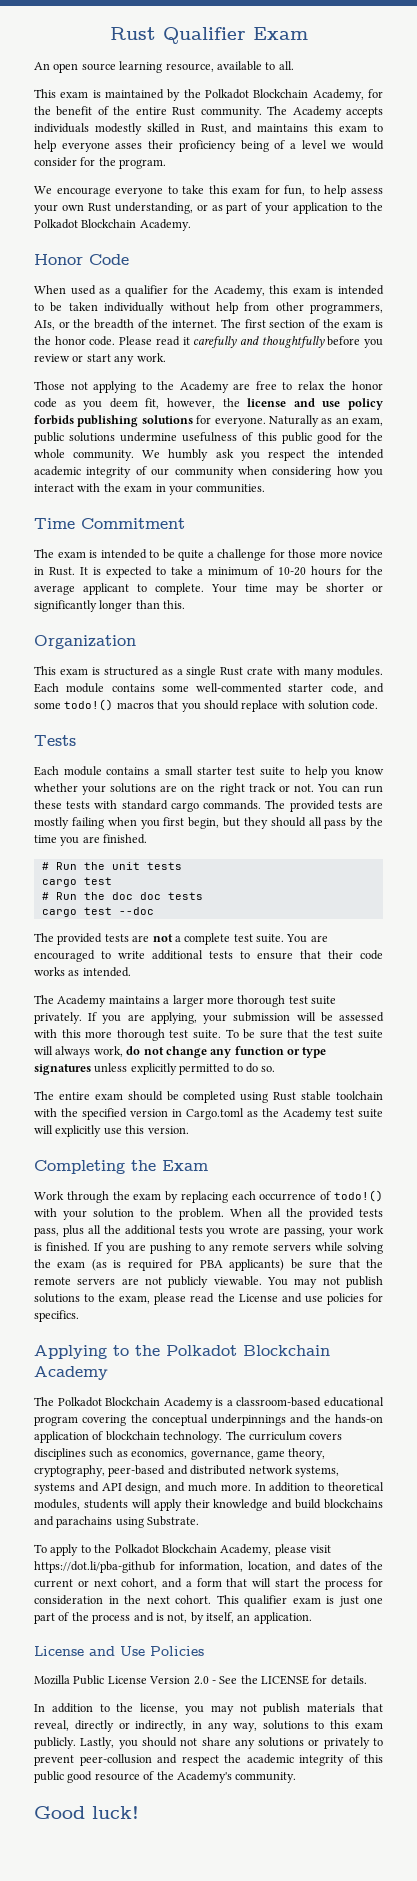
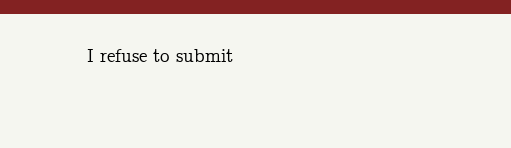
[109,27,308,44] [34,61,294,73] [34,89,383,101] [34,106,384,118] [34,123,384,135] [34,140,384,152] [34,157,167,169] [34,185,383,197] [34,202,384,214] [34,219,191,231] [34,254,129,265] [34,285,384,297] [34,302,383,314] [34,319,383,330] [34,336,383,348] [34,353,166,365] [34,381,383,393] [34,398,384,410] [34,415,383,427] [34,432,383,444] [34,449,384,461] [34,466,383,478] [34,483,266,495] [34,518,185,529] [34,549,383,561] [34,566,383,578] [34,583,383,595] [34,600,186,612] [34,635,136,649] [34,666,383,678] [34,683,384,694] [34,699,379,712] [34,735,76,746] [34,766,384,778] [34,783,383,795] [34,800,384,812] [34,817,383,829] [34,834,148,846] [41,862,182,870] [41,877,112,887] [41,892,203,900] [41,907,154,917] [34,933,328,945] [34,950,383,962] [34,967,131,977] [34,995,336,1007] [34,1012,385,1024] [34,1029,383,1041] [34,1046,327,1058] [34,1063,276,1075] [34,1091,383,1103] [34,1108,383,1120] [34,1125,189,1137] [34,1160,208,1174] [34,1190,383,1203] [34,1208,383,1220] [34,1225,384,1237] [34,1242,383,1254] [34,1259,383,1271] [34,1276,383,1288] [34,1293,383,1305] [34,1310,79,1322] [34,1345,330,1359] [34,1366,108,1380] [34,1397,384,1409] [34,1414,383,1426] [34,1431,343,1443] [34,1448,326,1460] [34,1465,339,1477] [34,1482,385,1494] [34,1499,383,1511] [34,1516,200,1528] [34,1544,331,1556] [34,1561,384,1573] [34,1578,383,1590] [34,1595,383,1607] [34,1612,312,1624] [34,1646,204,1656] [34,1675,367,1685] [34,1703,384,1715] [34,1720,384,1732] [34,1737,384,1749] [34,1754,383,1766] [34,1771,297,1783] [34,1806,139,1819] Rust Qualifier Exam // An open source learning resource, available to all. // This exam is maintained by the Polkadot Blockchain Academy, for the benefit of the entire Rust community. The Academy accepts individuals modestly skilled in Rust, and maintains this exam to help everyone asses their proficiency being of a level we would consider for the program. // We encourage everyone to take this exam for fun, to help assess your own Rust understanding, or as part of your application to the Polkadot Blockchain Academy. // Honor Code // When used as a qualifier for the Academy, this exam is intended to be taken individually without help from other programmers, AIs, or the breadth of the internet. The first section of the exam is the honor code. Please read it carefully and thoughtfully before you review or start any work. // Those not applying to the Academy are free to relax the honor code as you deem fit, however, the license and use policy forbids publishing solutions for everyone. Naturally as an exam, public solutions undermine usefulness of this public good for the whole community. We humbly ask you respect the intended academic integrity of our community when considering how you interact with the exam in your communities. // Time Commitment // The exam is intended to be quite a challenge for those more novice in Rust. It is expected to take a minimum of 10-20 hours for the average applicant to complete. Your time may be shorter or significantly longer than this. // Organization // This exam is structured as a single Rust crate with many modules. Each module contains some well-commented starter code, and some todo!() macros that you should replace with solution code. // Tests // Each module contains a small starter test suite to help you know whether your solutions are on the right track or not. You can run these tests with standard cargo commands. The provided tests are mostly failing when you first begin, but they should all pass by the time you are finished. // # Run the unit tests // cargo test // # Run the doc doc tests // cargo test --doc // The provided tests are not a complete test suite. You are encouraged to write additional tests to ensure that their code works as intended. // The Academy maintains a larger more thorough test suite privately. If you are applying, your submission will be assessed with this more thorough test suite. To be sure that the test suite will always work, do not change any function or type signatures unless explicitly permitted to do so. // The entire exam should be completed using Rust stable toolchain with the specified version in Cargo.toml as the Academy test suite will explicitly use this version. // Completing the Exam // Work through the exam by replacing each occurrence of todo!() with your solution to the problem. When all the provided tests pass, plus all the additional tests you wrote are passing, your work is finished. If you are pushing to any remote servers while solving the exam (as is required for PBA applicants) be sure that the remote servers are not publicly viewable. You may not publish solutions to the exam, please read the License and use policies for specifics. // Applying to the Polkadot Blockchain Academy // The Polkadot Blockchain Academy is a classroom-based educational program covering the conceptual underpinnings and the hands-on application of blockchain technology. The curriculum covers disciplines such as economics, governance, game theory, cryptography, peer-based and distributed network systems, systems and API design, and much more. In addition to theoretical modules, students will apply their knowledge and build blockchains and parachains using Substrate. // To apply to the Polkadot Blockchain Academy, please visit https://dot.li/pba-github for information, location, and dates of the current or next cohort, and a form that will start the process for consideration in the next cohort. This qualifier exam is just one part of the process and is not, by itself, an application. // License and Use Policies // Mozilla Public License Version 2.0 - See the LICENSE for details. // In addition to the license, you may not publish materials that reveal, directly or indirectly, in any way, solutions to this exam publicly. Lastly, you should not share any solutions or privately to prevent peer-collusion and respect the academic integrity of this public good resource of the Academy's community. // Good luck! -> [87,49,233,62] I refuse to submit

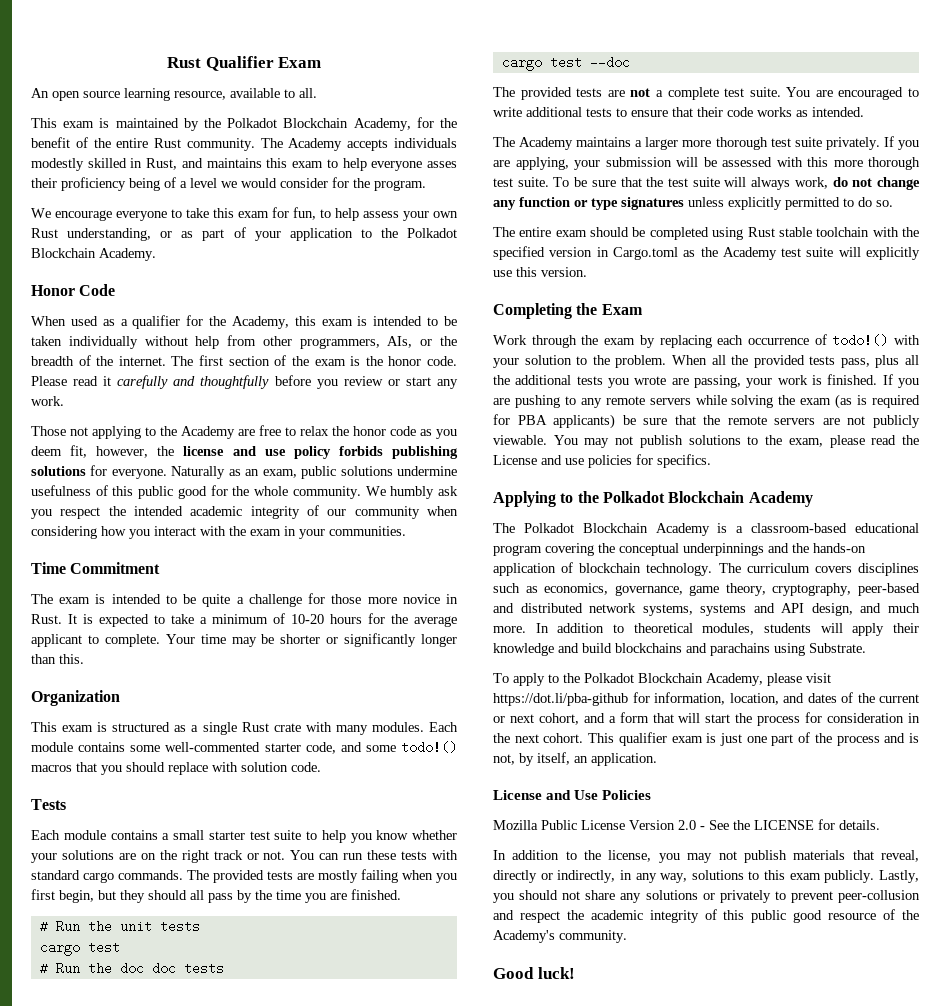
[87,49,233,62] I refuse to submit -> [166,56,322,71] [31,88,317,101] [31,117,457,131] [31,137,457,151] [31,158,458,171] [31,177,426,191] [31,207,458,221] [31,227,458,241] [31,248,156,261] [31,284,116,296] [31,315,458,329] [31,335,457,349] [31,355,458,366] [31,375,458,389] [31,396,64,406] [31,425,457,439] [31,445,458,459] [31,465,458,479] [31,485,459,499] [31,505,458,519] [31,526,406,539] [31,562,161,574] [31,593,458,607] [31,613,457,627] [31,633,457,647] [31,654,84,664] [31,690,120,706] [31,722,458,735] [31,741,457,754] [31,762,321,775] [31,799,66,810] [31,830,457,843] [31,850,459,863] [31,869,457,883] [31,889,401,903] [39,920,200,933] [39,941,120,956] [39,962,224,975] [501,56,630,71] [493,87,919,100] [493,107,864,117] [493,136,919,150] [493,157,920,170] [493,177,920,190] [493,197,893,210] [493,227,919,240] [493,246,920,260] [493,267,587,277] [493,303,643,319] [493,334,920,348] [493,355,919,368] [493,374,919,388] [493,394,920,409] [493,414,920,429] [493,435,919,448] [493,454,711,468] [493,491,813,507] [493,523,919,536] [493,543,866,556] [493,562,919,576] [493,583,920,596] [493,603,920,616] [493,623,919,636] [493,643,866,656] [493,673,831,686] [493,692,919,706] [493,712,920,726] [493,732,919,746] [493,752,657,766] [493,790,652,800] [493,819,880,830] [493,850,919,863] [493,870,919,883] [493,890,920,903] [493,909,920,923] [493,930,627,943] [493,967,575,979] Rust Qualifier Exam // An open source learning resource, available to all. // This exam is maintained by the Polkadot Blockchain Academy, for the benefit of the entire Rust community. The Academy accepts individuals modestly skilled in Rust, and maintains this exam to help everyone asses their proficiency being of a level we would consider for the program. // We encourage everyone to take this exam for fun, to help assess your own Rust understanding, or as part of your application to the Polkadot Blockchain Academy. // Honor Code // When used as a qualifier for the Academy, this exam is intended to be taken individually without help from other programmers, AIs, or the breadth of the internet. The first section of the exam is the honor code. Please read it carefully and thoughtfully before you review or start any work. // Those not applying to the Academy are free to relax the honor code as you deem fit, however, the license and use policy forbids publishing solutions for everyone. Naturally as an exam, public solutions undermine usefulness of this public good for the whole community. We humbly ask you respect the intended academic integrity of our community when considering how you interact with the exam in your communities. // Time Commitment // The exam is intended to be quite a challenge for those more novice in Rust. It is expected to take a minimum of 10-20 hours for the average applicant to complete. Your time may be shorter or significantly longer than this. // Organization // This exam is structured as a single Rust crate with many modules. Each module contains some well-commented starter code, and some todo!() macros that you should replace with solution code. // Tests // Each module contains a small starter test suite to help you know whether your solutions are on the right track or not. You can run these tests with standard cargo commands. The provided tests are mostly failing when you first begin, but they should all pass by the time you are finished. // # Run the unit tests // cargo test // # Run the doc doc tests // cargo test --doc // The provided tests are not a complete test suite. You are encouraged to write additional tests to ensure that their code works as intended. // The Academy maintains a larger more thorough test suite privately. If you are applying, your submission will be assessed with this more thorough test suite. To be sure that the test suite will always work, do not change any function or type signatures unless explicitly permitted to do so. // The entire exam should be completed using Rust stable toolchain with the specified version in Cargo.toml as the Academy test suite will explicitly use this version. // Completing the Exam // Work through the exam by replacing each occurrence of todo!() with your solution to the problem. When all the provided tests pass, plus all the additional tests you wrote are passing, your work is finished. If you are pushing to any remote servers while solving the exam (as is required for PBA applicants) be sure that the remote servers are not publicly viewable. You may not publish solutions to the exam, please read the License and use policies for specifics. // Applying to the Polkadot Blockchain Academy // The Polkadot Blockchain Academy is a classroom-based educational program covering the conceptual underpinnings and the hands-on application of blockchain technology. The curriculum covers disciplines such as economics, governance, game theory, cryptography, peer-based and distributed network systems, systems and API design, and much more. In addition to theoretical modules, students will apply their knowledge and build blockchains and parachains using Substrate. // To apply to the Polkadot Blockchain Academy, please visit https://dot.li/pba-github for information, location, and dates of the current or next cohort, and a form that will start the process for consideration in the next cohort. This qualifier exam is just one part of the process and is not, by itself, an application. // License and Use Policies // Mozilla Public License Version 2.0 - See the LICENSE for details. // In addition to the license, you may not publish materials that reveal, directly or indirectly, in any way, solutions to this exam publicly. Lastly, you should not share any solutions or privately to prevent peer-collusion and respect the academic integrity of this public good resource of the Academy's community. // Good luck!

